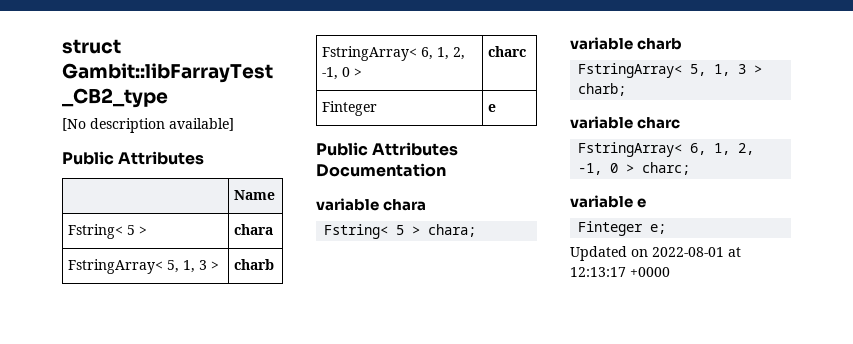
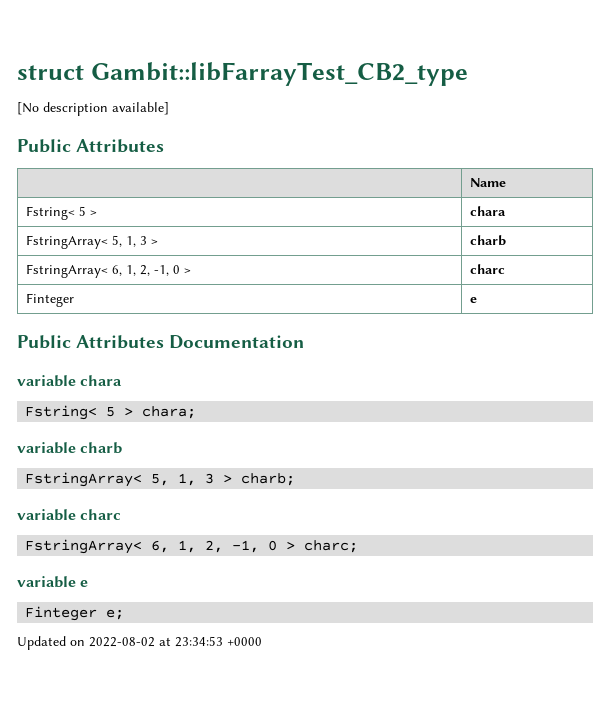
[652,247,741,257] [570,267,626,277] 2022-08-01 at 12:13:17 -> [89,636,223,647] 2022-08-02 at 23:34:53

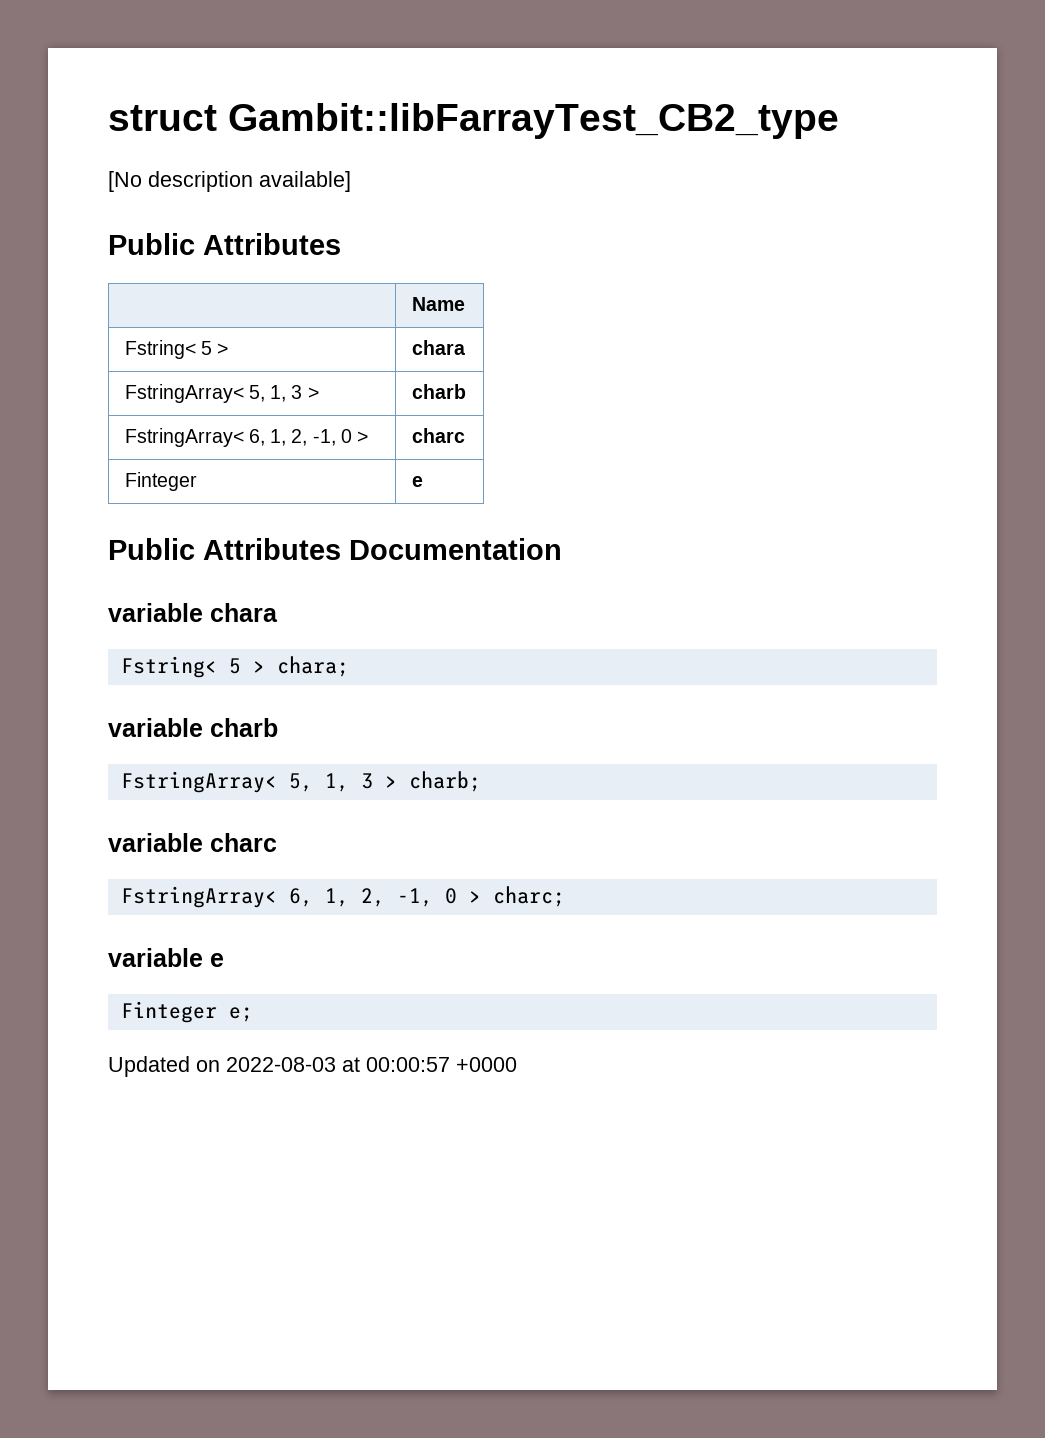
[89,636,223,647] 2022-08-02 at 23:34:53 -> [226,1057,450,1072] 2022-08-03 at 00:00:57

